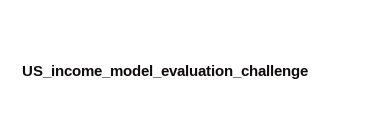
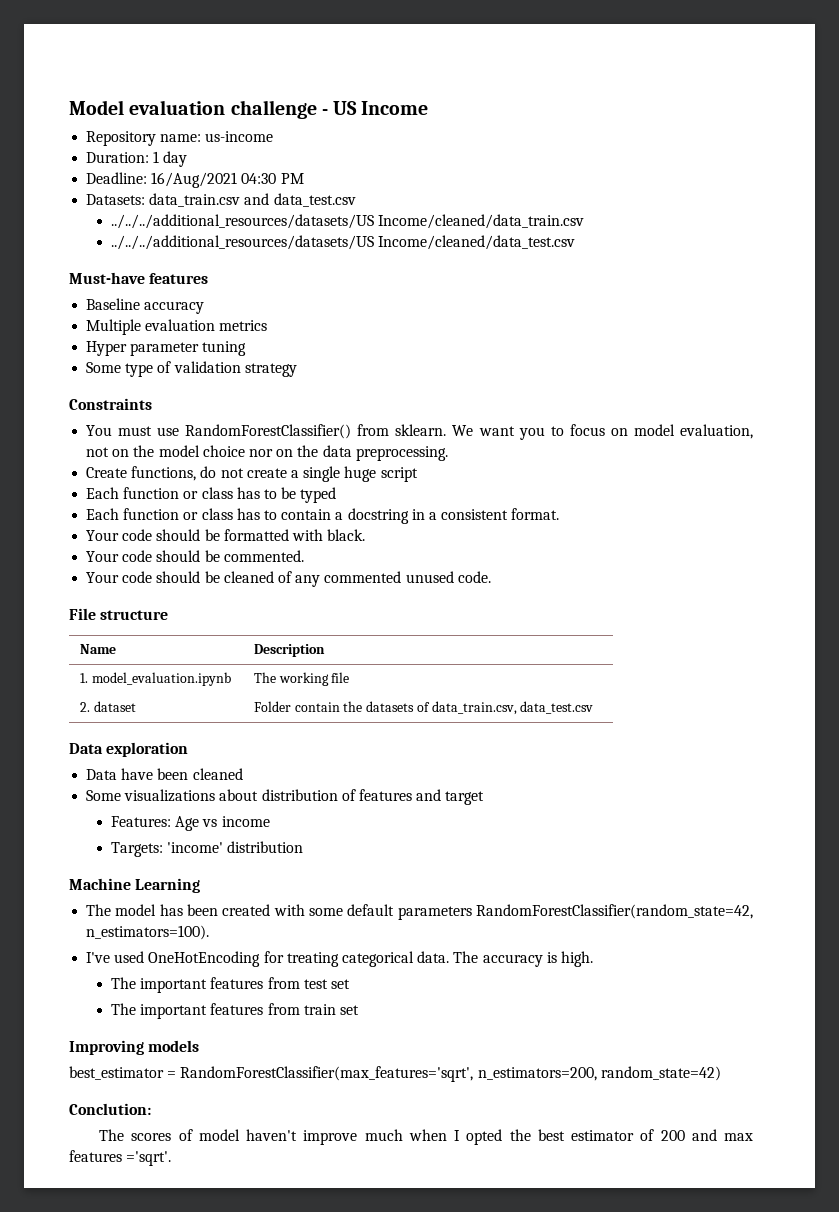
[22,65,308,79] US_income_model_evaluation_challenge -> [69,100,429,119] [86,131,274,146] [86,151,188,167] [86,172,304,188] [86,193,356,207] [110,214,585,229] [110,235,576,250] [69,272,209,284] [86,298,205,314] [86,319,268,335] [86,341,247,356] [86,361,297,377] [69,398,152,410] [86,424,753,440] [86,445,448,461] [86,466,418,482] [86,487,337,503] [86,508,560,524] [86,529,366,541] [86,550,304,562] [86,571,491,587] [69,608,169,620] [79,644,116,654] [253,644,325,657] [79,672,231,686] [253,672,350,686] [79,701,136,712] [253,701,594,715] [69,742,189,757] [86,768,243,780] [86,789,485,805] [110,816,270,831] [110,841,304,857] [69,878,201,893] [86,904,753,920] [86,925,210,940] [86,951,593,967] [110,977,350,993] [110,1003,359,1019] [69,1040,200,1055] [69,1066,721,1082] [69,1103,151,1115] [99,1129,753,1145] [69,1150,172,1166] Model evaluation challenge - US Income // Repository name: us-income // Duration: 1 day // Deadline: 16/Aug/2021 04:30 PM // Datasets: data_train.csv and data_test.csv // ../../../additional_resources/datasets/US Income/cleaned/data_train.csv // ../../../additional_resources/datasets/US Income/cleaned/data_test.csv // Must-have features // Baseline accuracy // Multiple evaluation metrics // Hyper parameter tuning // Some type of validation strategy // Constraints // You must use RandomForestClassifier() from sklearn. We want you to focus on model evaluation, not on the model choice nor on the data preprocessing. // Create functions, do not create a single huge script // Each function or class has to be typed // Each function or class has to contain a docstring in a consistent format. // Your code should be formatted with black. // Your code should be commented. // Your code should be cleaned of any commented unused code. // File structure // Name | Description // 1. model_evaluation.ipynb | The working file // 2. dataset | Folder contain the datasets of data_train.csv, data_test.csv // Data exploration // Data have been cleaned // Some visualizations about distribution of features and target // Features: Age vs income // Targets: 'income' distribution // Machine Learning // The model has been created with some default parameters RandomForestClassifier(random_state=42, n_estimators=100). // I've used OneHotEncoding for treating categorical data. The accuracy is high. // The important features from test set // The important features from train set // Improving models // best_estimator = RandomForestClassifier(max_features='sqrt', n_estimators=200, random_state=42) // Conclution: // The scores of model haven't improve much when I opted the best estimator of 200 and max features ='sqrt'.

